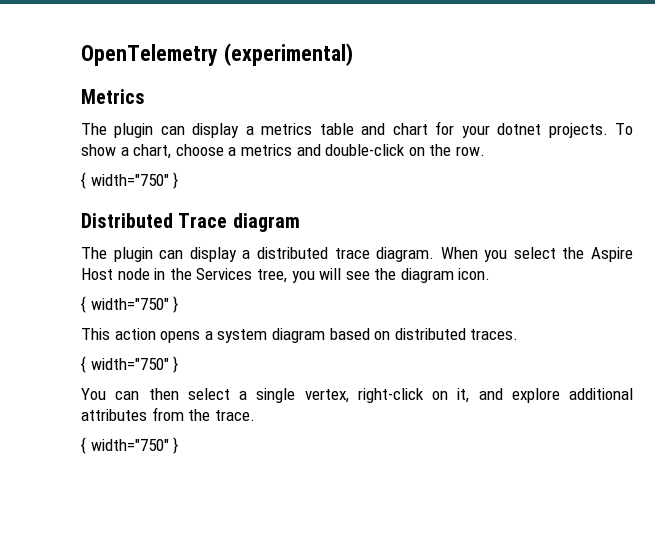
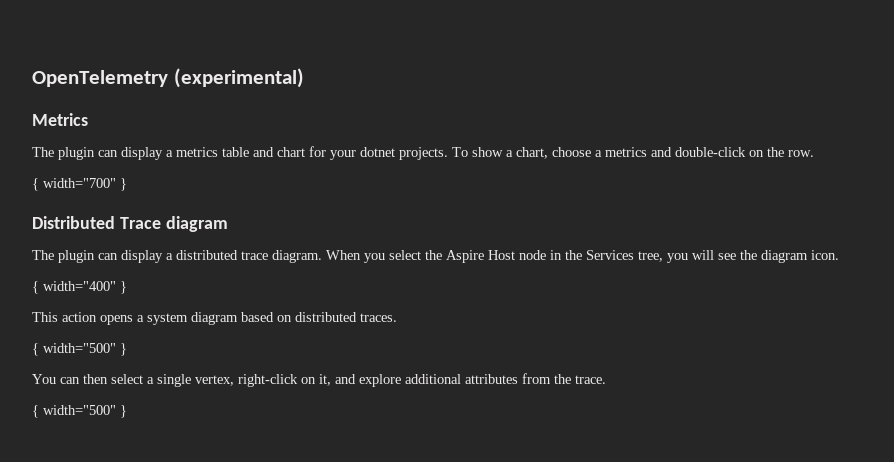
[90,174,169,186] width="750" -> [43,178,116,188] width="700"
[90,298,169,310] width="750" -> [43,281,116,291] width="400"
[90,358,169,370] width="750" -> [43,343,116,353] width="500"
[90,439,169,451] width="750" -> [43,405,116,415] width="500"

